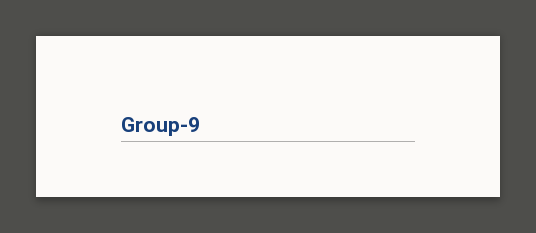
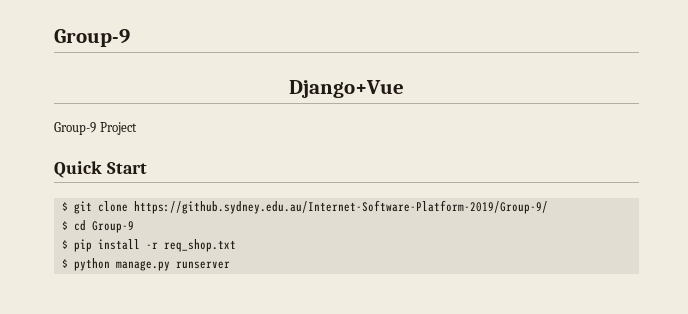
[121,117,200,136] Group-9 -> [54,29,130,47] [289,80,404,98] [54,122,137,135] [54,161,147,178] [61,200,548,214] [61,220,134,233] [61,239,236,252] [61,258,230,271] Group-9 // Django+Vue // Group-9 Project // Quick Start // $ git clone https://github.sydney.edu.au/Internet-Software-Platform-2019/Group-9/ // $ cd Group-9 // $ pip install -r req_shop.txt // $ python manage.py runserver

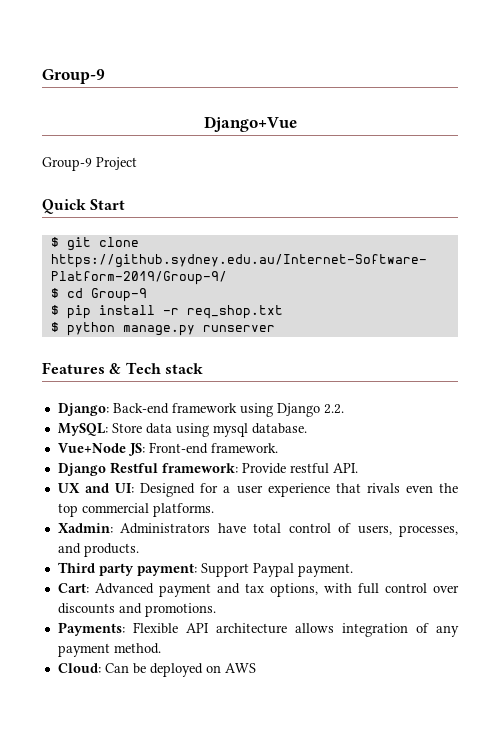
(230, 265) none -> [42,362,203,374] [57,403,344,417] [57,423,307,437] [57,442,278,456] [57,462,358,476] [57,483,459,497] [57,503,214,517] [57,523,459,537] [57,543,139,557] [57,562,353,577] [57,583,459,597] [57,603,216,617] [57,622,460,637] [57,643,161,657] [57,663,256,677] // Features & Tech stack // Django: Back-end framework using Django 2.2. // MySQL: Store data using mysql database. // Vue+Node JS: Front-end framework. // Django Restful framework: Provide restful API. // UX and UI: Designed for a user experience that rivals even the top commercial platforms. // Xadmin: Administrators have total control of users, processes, and products. // Third party payment: Support Paypal payment. // Cart: Advanced payment and tax options, with full control over discounts and promotions. // Payments: Flexible API architecture allows integration of any payment method. // Cloud: Can be deployed on AWS

